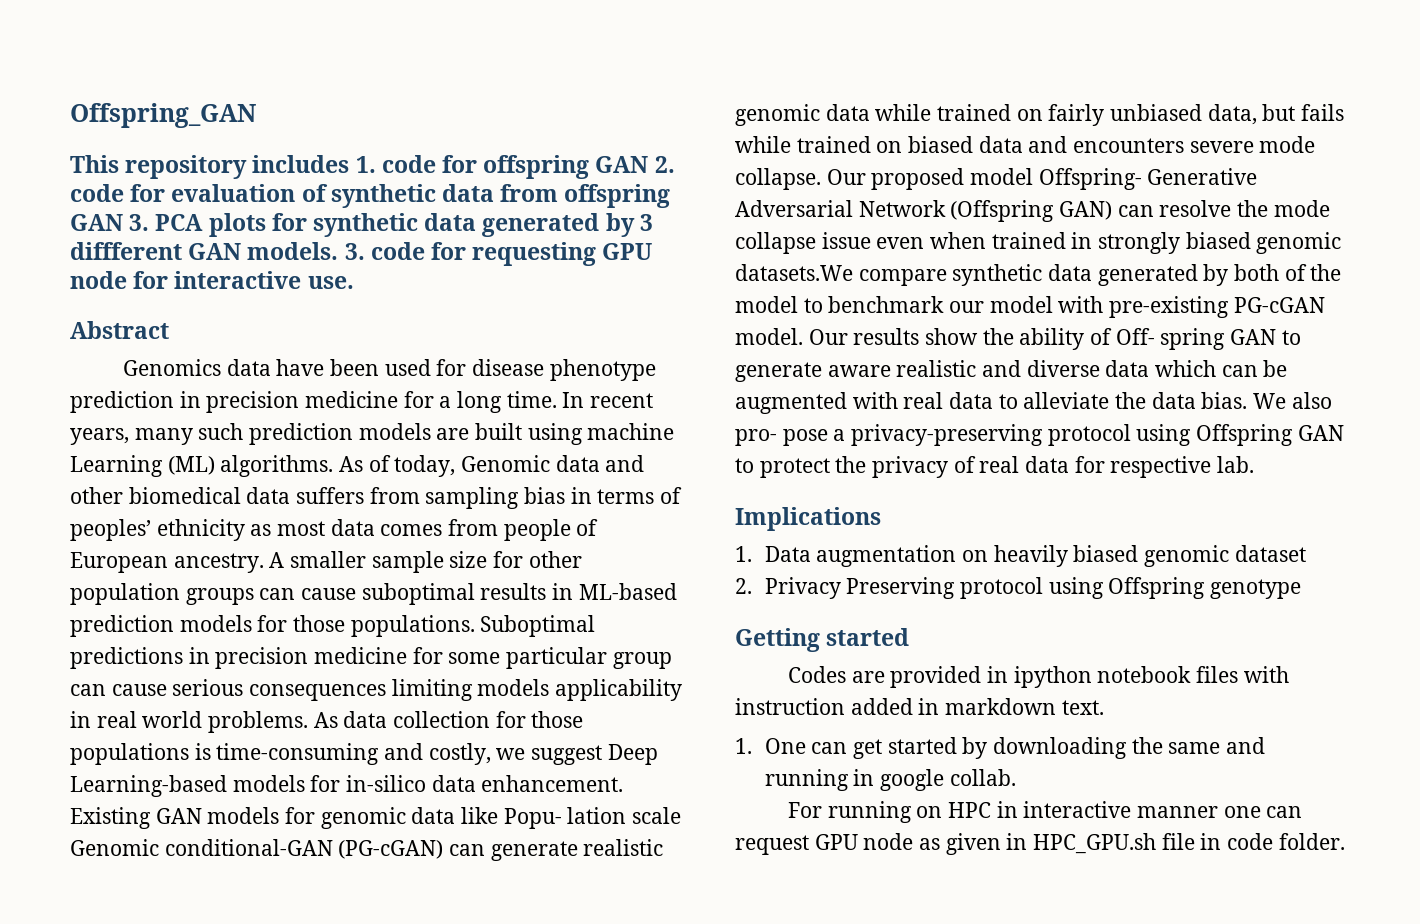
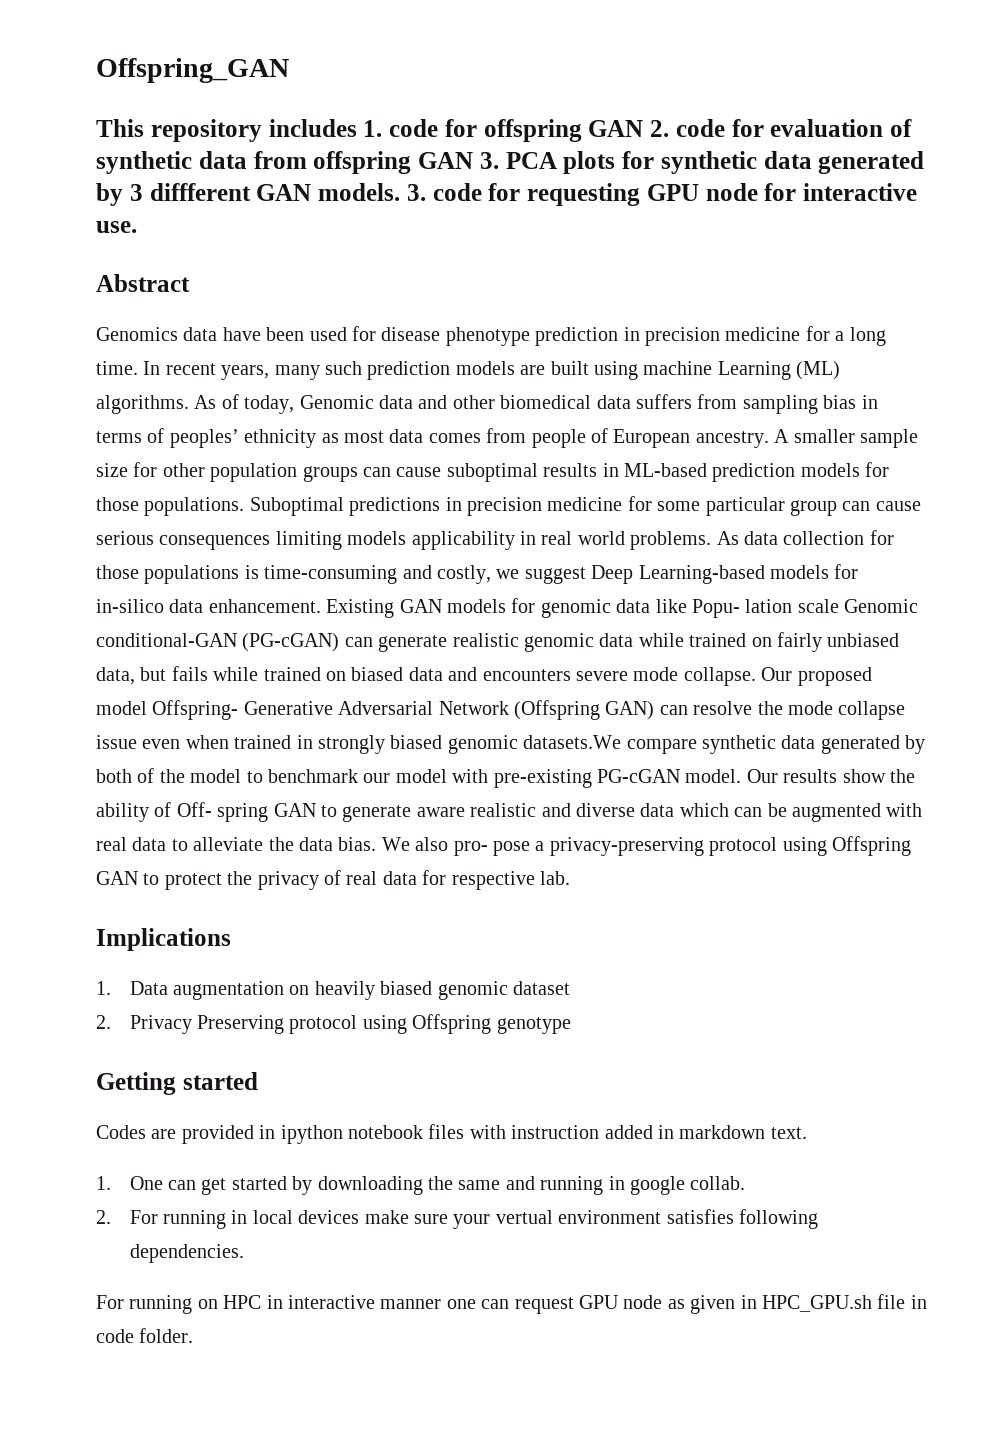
(1016, 777) none -> [96,1209,818,1229] [129,1244,244,1263] // 2. For running in local devices make sure your vertual environment satisfies following dependencies.

